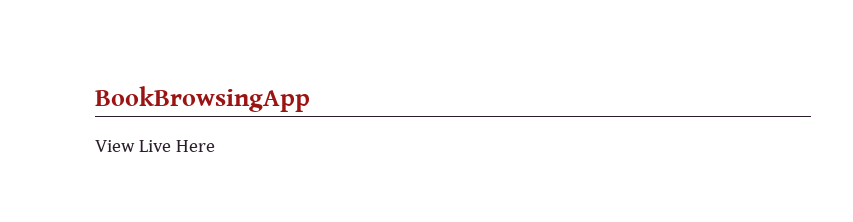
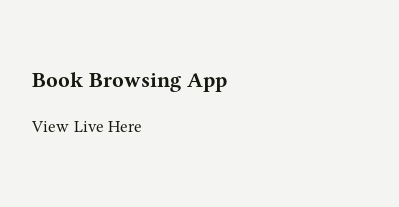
[95,86,310,112] BookBrowsingApp -> [32,72,227,92] Book Browsing App

